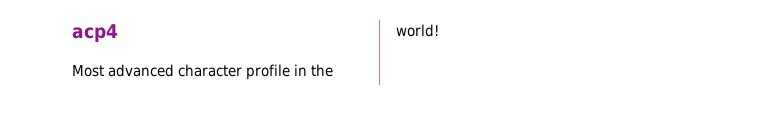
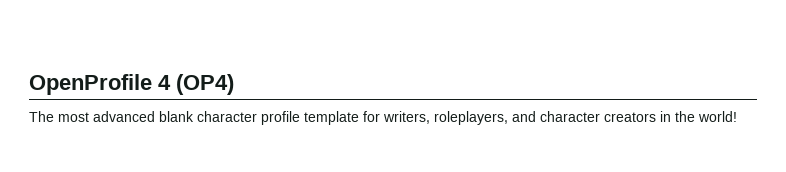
[72,24,118,42] [72,64,291,80] acp4 // Most advanced character profile -> [29,74,234,95] [29,111,656,125] OpenProfile 4 (OP4) // The most advanced blank character profile template for writers, roleplayers, and character creators

